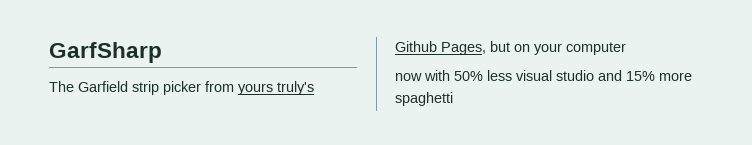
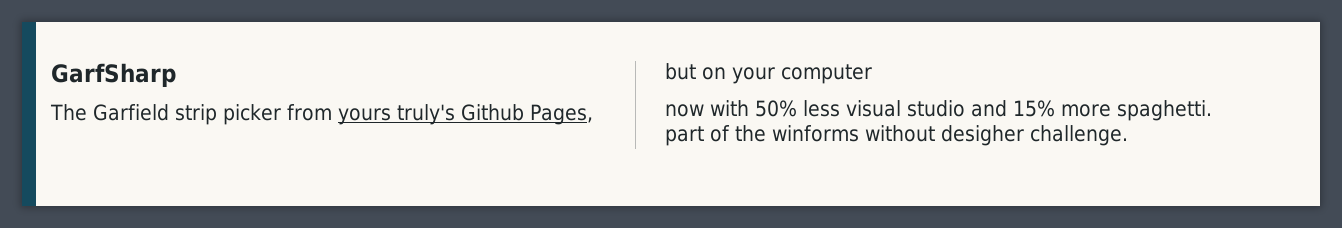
[395,92,453,106] spaghetti -> [1117,100,1212,121] [665,125,1128,146] spaghetti. part of the winforms without desigher challenge.

